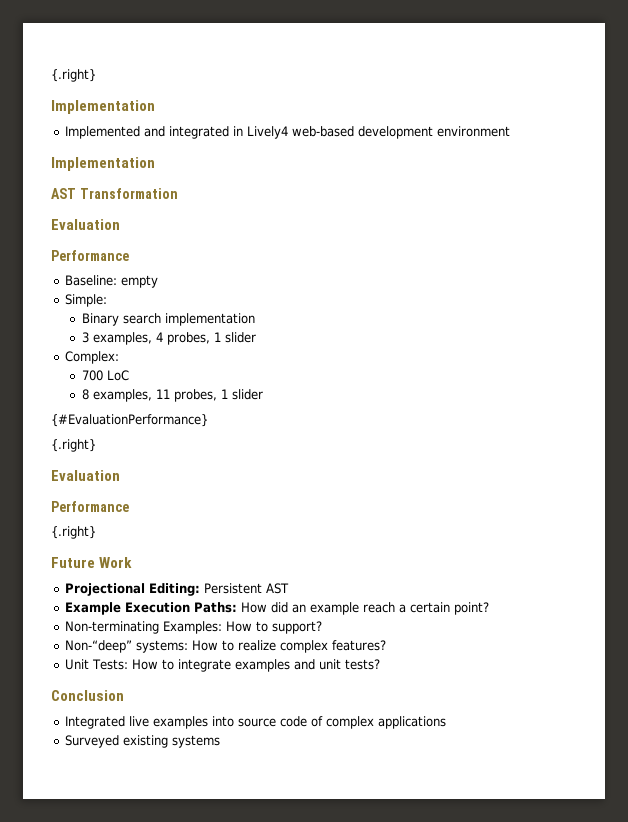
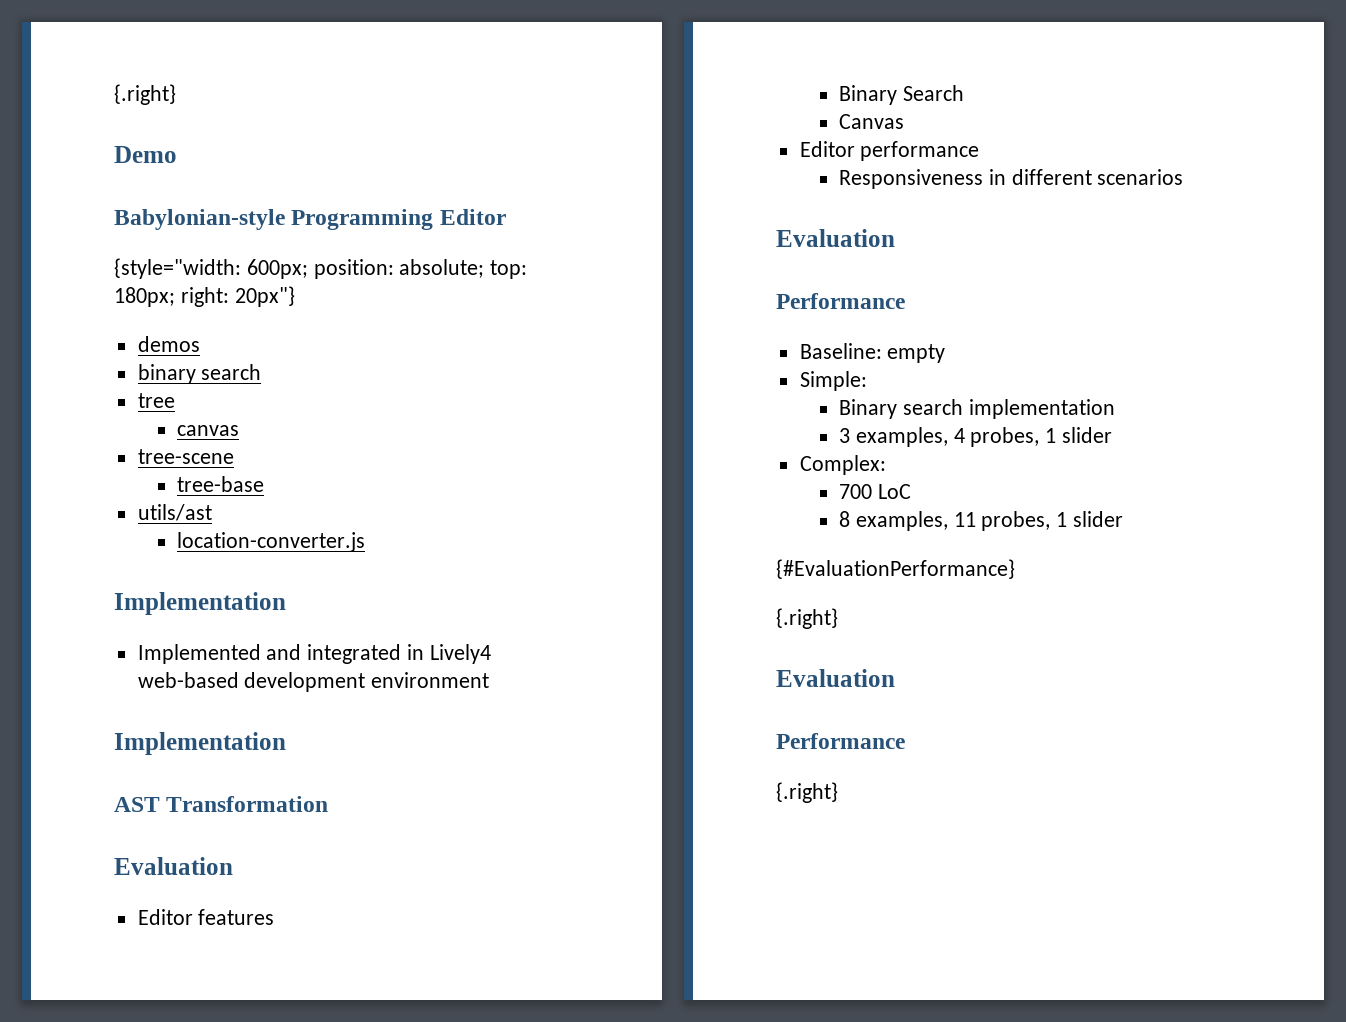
[51,69,96,82] {.right} -> [114,84,176,105] [114,146,177,163] [114,209,506,230] [114,258,528,279] [114,286,295,307] [137,336,200,352] [137,364,262,384] [137,393,175,408] [176,425,239,436] [137,449,234,464] [176,476,264,492] [137,504,212,521] [176,532,365,552] {.right} // Demo // Babylonian-style Programming Editor // {style="width: 600px; position: absolute; top: 180px; right: 20px"} // demos // binary search // tree // canvas // tree-scene // tree-base // utils/ast // location-converter.js
(120, 224) none -> [137,909,275,925] [838,85,964,105] [838,114,904,129] [799,141,980,161] [838,169,1184,189] [776,229,895,247] // Editor features // Binary Search // Canvas // Editor performance // Responsiveness in different scenarios // Evaluation
[51,557,133,568] [64,583,289,596] [64,602,489,615] [64,621,322,634] [64,640,386,653] [64,659,380,672] [51,690,124,701] [64,716,446,729] [64,735,220,748] // Future Work // Projectional Editing: Persistent AST // Example Execution Paths: How did an example reach a certain point? // Non-terminating Examples: How to support? // Non-“deep” systems: How to realize complex features? // Unit Tests: How to integrate examples and unit tests? // Conclusion // Integrated live examples into source code of complex applications // Surveyed existing systems -> (838, 792) none

